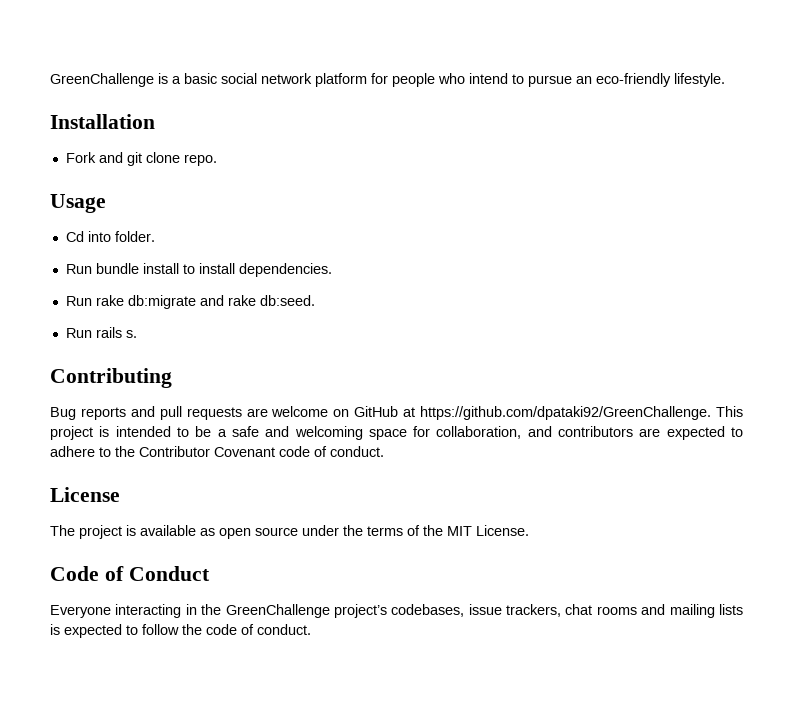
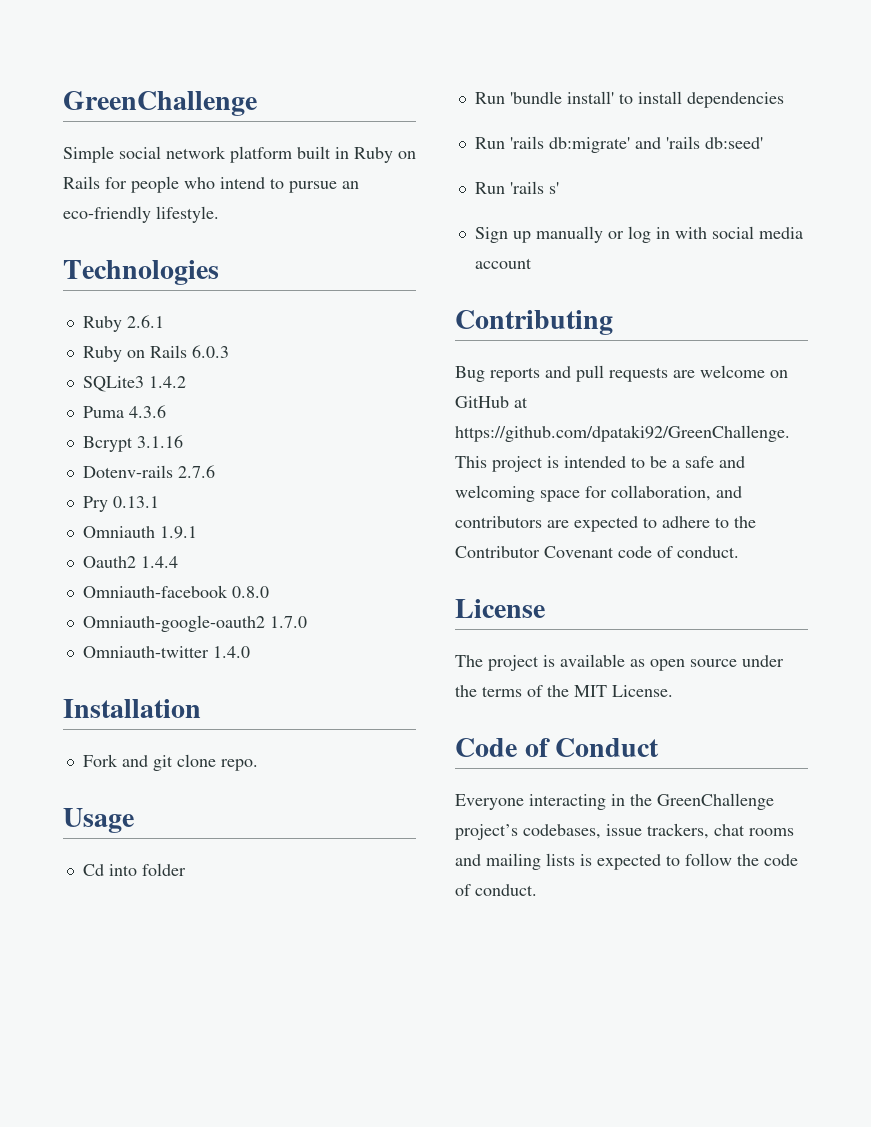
[50,73,367,87] GreenChallenge is a basic social network platform -> [63,91,257,116] [63,146,416,163] [63,176,100,189] GreenChallenge // Simple social network platform built in Ruby on Rails
(725, 80) none -> [63,260,219,285] [82,315,164,332] [82,345,229,362] [82,376,186,392] [82,405,166,418] [82,435,183,452] [82,465,215,478] [82,496,159,512] [82,526,197,539] [82,556,178,568] [82,585,269,598] [82,615,307,632] [82,646,250,658] // Technologies // Ruby 2.6.1 // Ruby on Rails 6.0.3 // SQLite3 1.4.2 // Puma 4.3.6 // Bcrypt 3.1.16 // Dotenv-rails 2.7.6 // Pry 0.13.1 // Omniauth 1.9.1 // Oauth2 1.4.4 // Omniauth-facebook 0.8.0 // Omniauth-google-oauth2 1.7.0 // Omniauth-twitter 1.4.0
[114,231,155,242] [65,263,179,274] folder. // Run bundle install -> [141,863,186,876] [474,91,614,104] folder // Run 'bundle install'
[238,263,332,277] [65,295,315,309] [65,327,137,338] dependencies. // Run rake db:migrate and rake db:seed. // Run rails s. -> [686,92,784,108] [474,136,763,153] [474,181,559,194] [474,226,803,243] [474,258,532,269] dependencies // Run 'rails db:migrate' and 'rails db:seed' // Run 'rails s' // Sign up manually or log in with social media account

